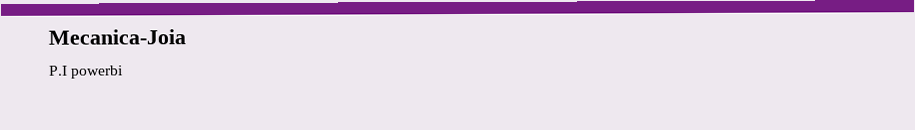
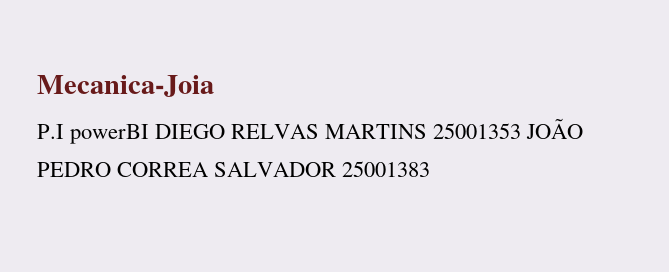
[70,65,125,79] powerbi -> [70,118,584,144] [37,161,431,177] powerBI DIEGO RELVAS MARTINS 25001353 JOÃO PEDRO CORREA SALVADOR 25001383

